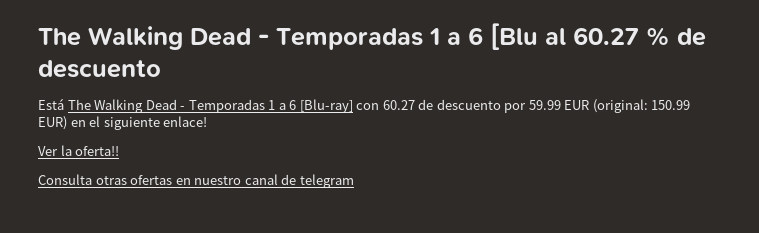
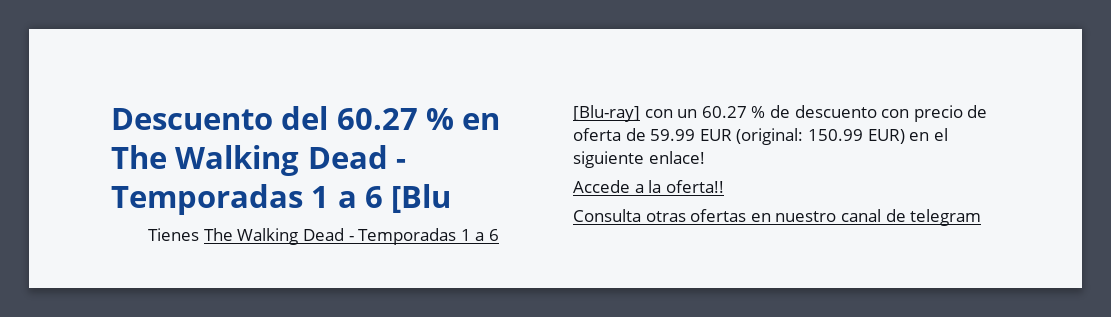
(38, 37) none -> [111,106,501,130] Descuento del 60.27 % en
[545,27,706,46] [38,60,161,78] [38,98,64,110] al 60.27 % de descuento // Está -> [148,228,200,241] // Tienes
[382,99,527,113] 60.27 de descuento por -> [677,105,988,122] [573,128,646,141] un 60.27 % de descuento con precio de oferta de
[38,146,58,156] Ver -> [573,180,644,193] Accede a

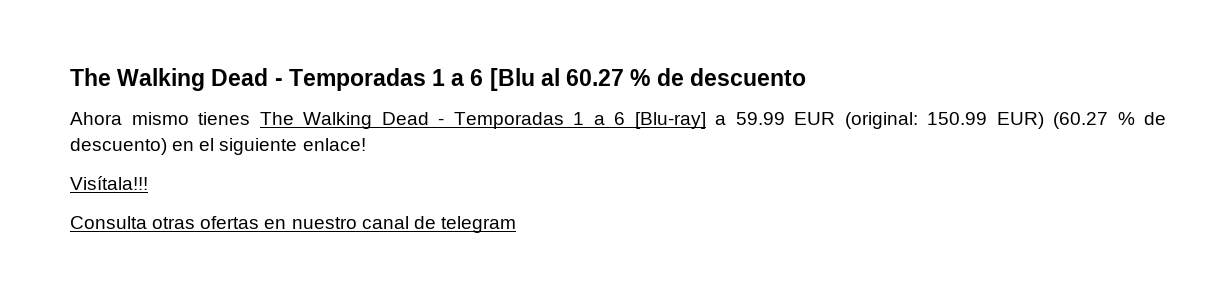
[111,106,501,130] Descuento del 60.27 % en -> (70, 77) none
[148,228,200,241] // Tienes -> [540,68,806,86] [70,112,250,125] al 60.27 % de descuento // Ahora mismo tienes
[644,105,988,122] [573,128,646,141] con un 60.27 % de descuento con precio de oferta de -> [715,115,726,125] a
(905, 136) none -> [1053,112,1166,129] [70,138,167,155] (60.27 % de descuento)
[573,180,724,193] Accede a la oferta!! -> [70,176,148,190] Visítala!!!

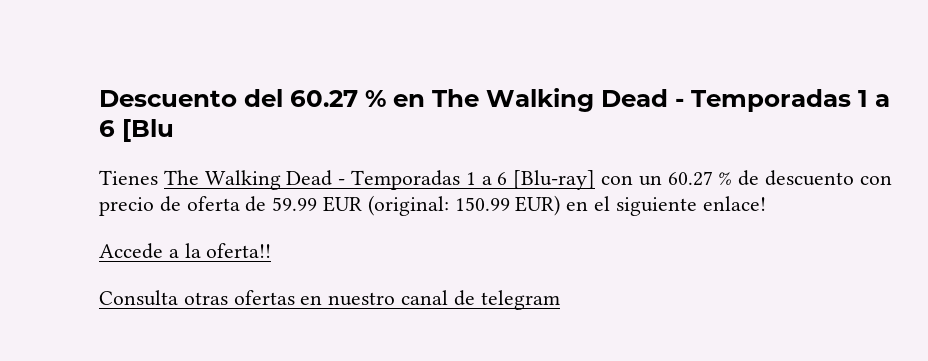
(70, 77) none -> [99,89,425,107] Descuento del 60.27 % en
[540,68,806,86] [70,112,250,125] al 60.27 % de descuento // Ahora mismo tienes -> [99,170,158,185] // Tienes
[715,115,726,125] a -> [601,170,892,186] [99,196,267,216] con un 60.27 % de descuento con precio de oferta de
[1053,112,1166,129] [70,138,167,155] (60.27 % de descuento) -> (561, 205) none
[70,176,148,190] Visítala!!! -> [99,243,272,259] Accede a la oferta!!

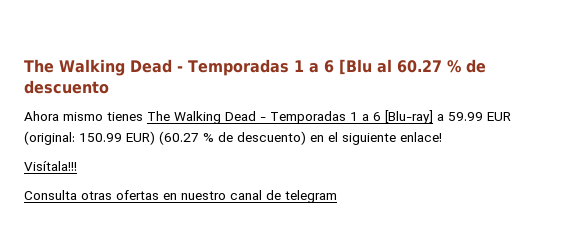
[99,89,425,107] Descuento del 60.27 % en -> (24, 66) none
[99,170,158,185] // Tienes -> [376,59,486,73] [24,80,109,94] [24,111,143,121] al 60.27 % de descuento // Ahora mismo tienes
[601,170,892,186] [99,196,267,216] con un 60.27 % de descuento con precio de oferta de -> [437,114,444,121] a
(561, 205) none -> [159,131,306,145] (60.27 % de descuento)
[99,243,272,259] Accede a la oferta!! -> [24,161,77,171] Visítala!!!

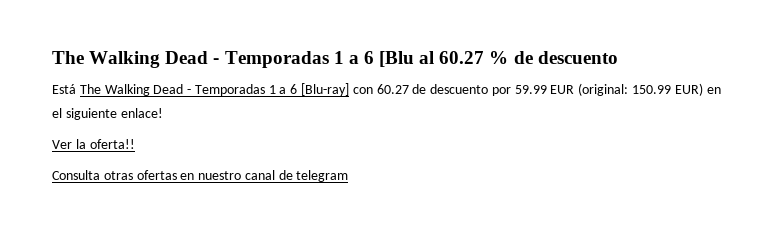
[24,111,143,121] Ahora mismo tienes -> [52,84,76,94] Está
[437,114,444,121] a -> [352,84,511,96] con 60.27 de descuento por
[159,131,306,145] (60.27 % de descuento) -> (703, 89) none
[24,161,77,171] Visítala!!! -> [52,139,135,149] Ver la oferta!!

